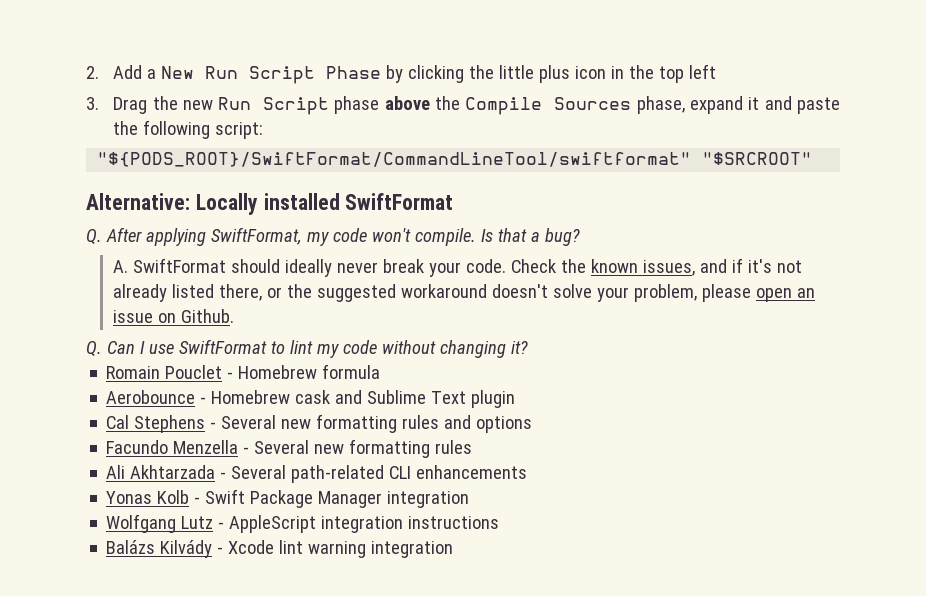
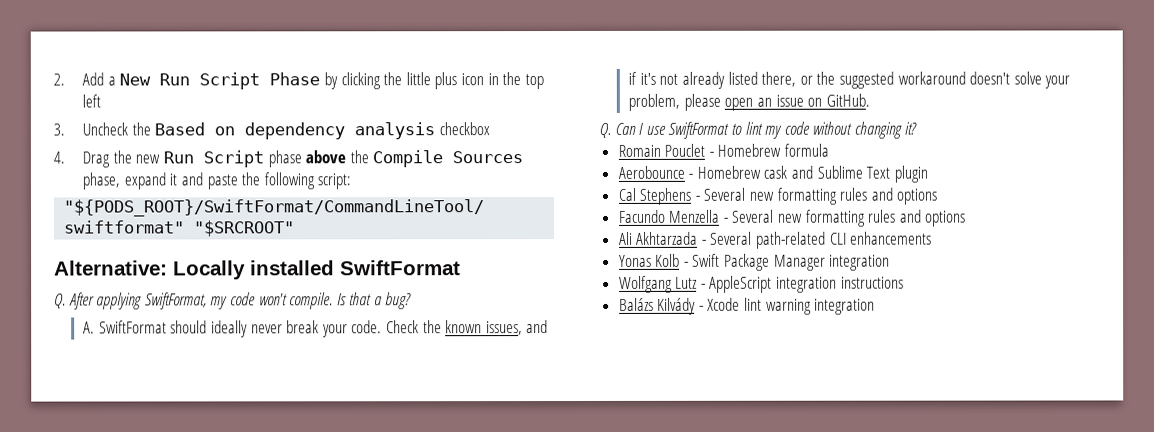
(99, 103) none -> [82,122,490,140] [53,151,65,164] Uncheck the Based on dependency analysis checkbox // 4.
[181,309,235,323] Github. -> [825,93,870,107] GitHub.
(473, 447) none -> [898,209,967,227] and options

